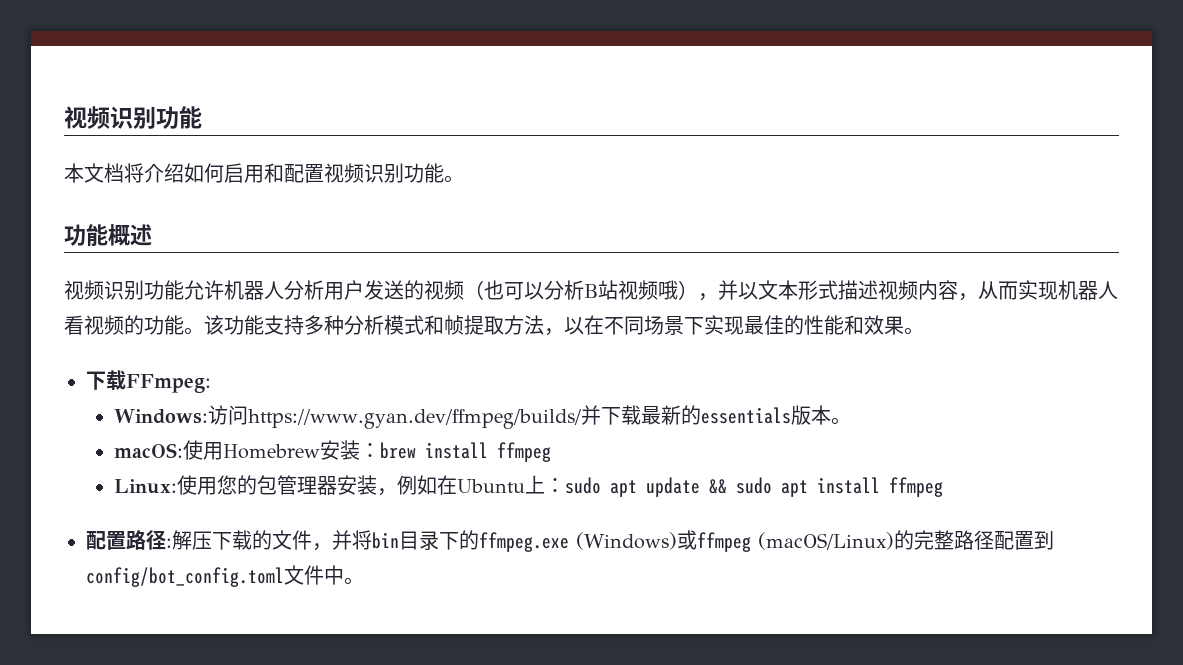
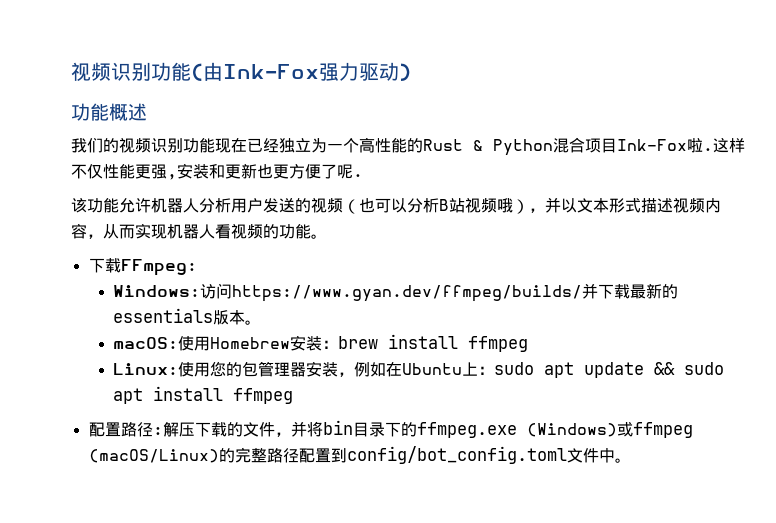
[64,106,202,129] [64,163,464,183] [64,224,152,246] [64,280,144,300] 视频识别功能 // 本文档将介绍如何启用和配置视频识别功能。 // 功能概述 // 视频识别 -> [71,62,411,82] [71,103,147,121] [71,137,745,156] [71,163,363,180] [71,198,87,213] 视频识别功能(由Ink-Fox强力驱动) // 功能概述 // 我们的视频识别功能现在已经独立为一个高性能的Rust & Python混合项目Ink-Fox啦.这样不仅性能更强,安装和更新也更方便了呢. // 该
[204,315,924,336] 该功能支持多种分析模式和帧提取方法，以在不同场景下实现最佳的性能和效果。 -> (327, 236) none

